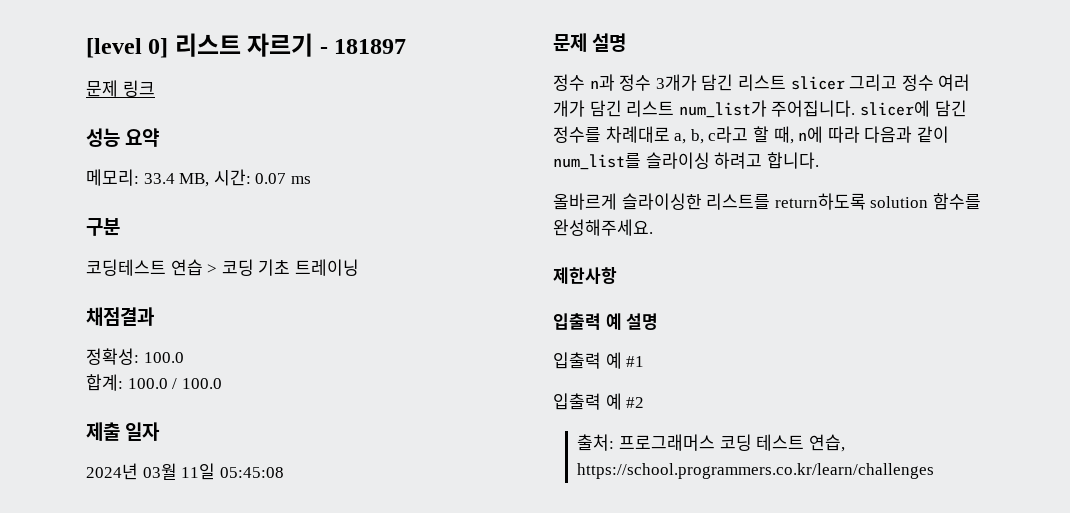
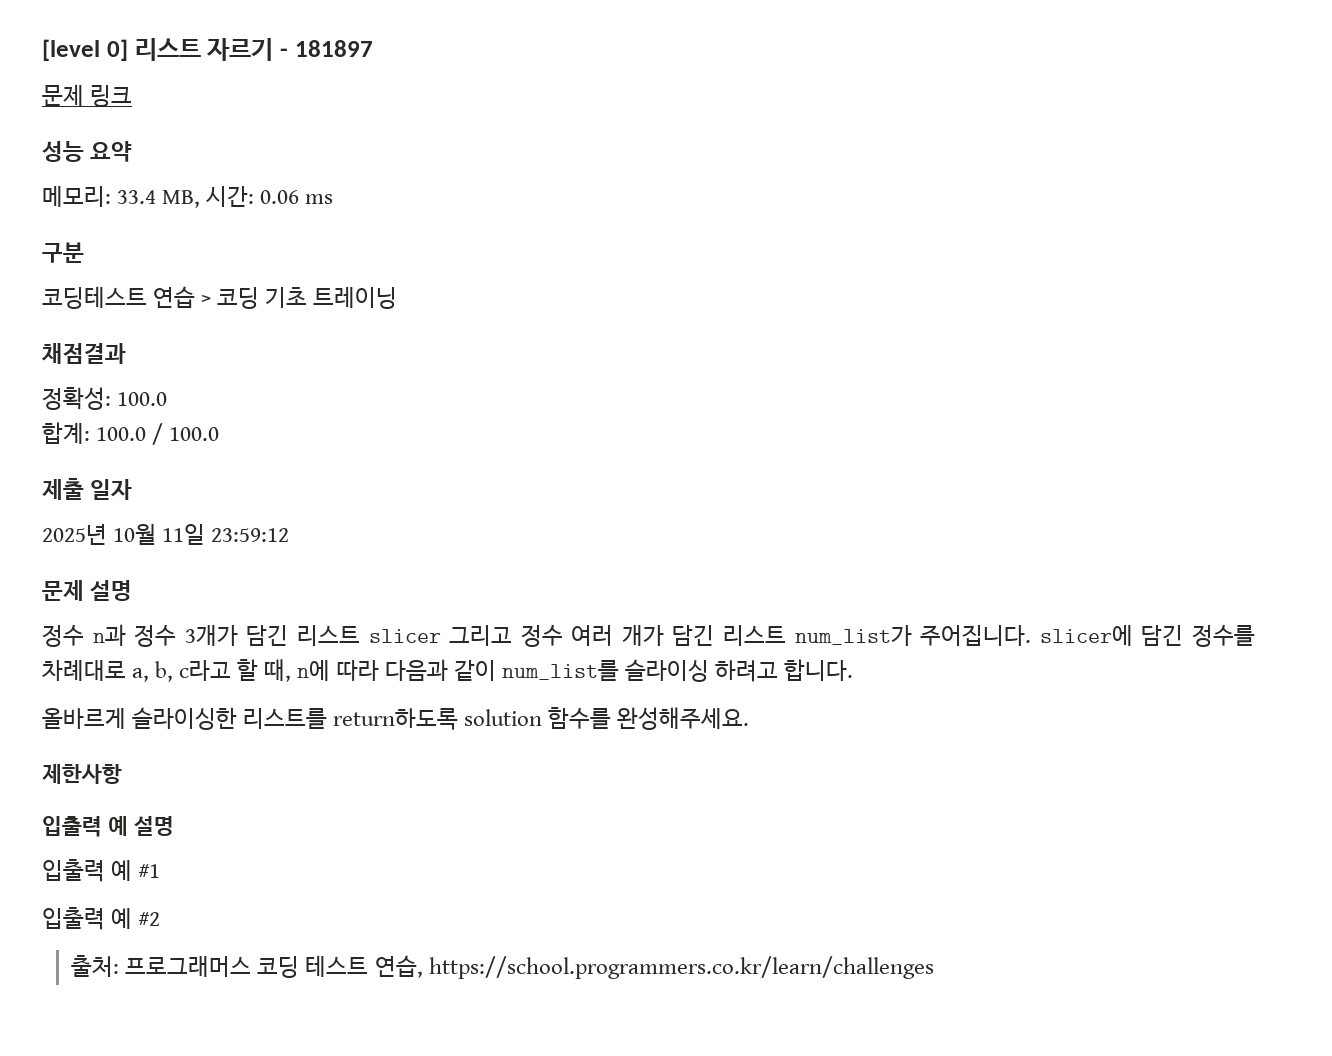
[255,173,287,184] 0.07 -> [260,190,300,204] 0.06
[86,463,284,480] 2024년 03월 11일 05:45:08 -> [42,523,290,545] 2025년 10월 11일 23:59:12

